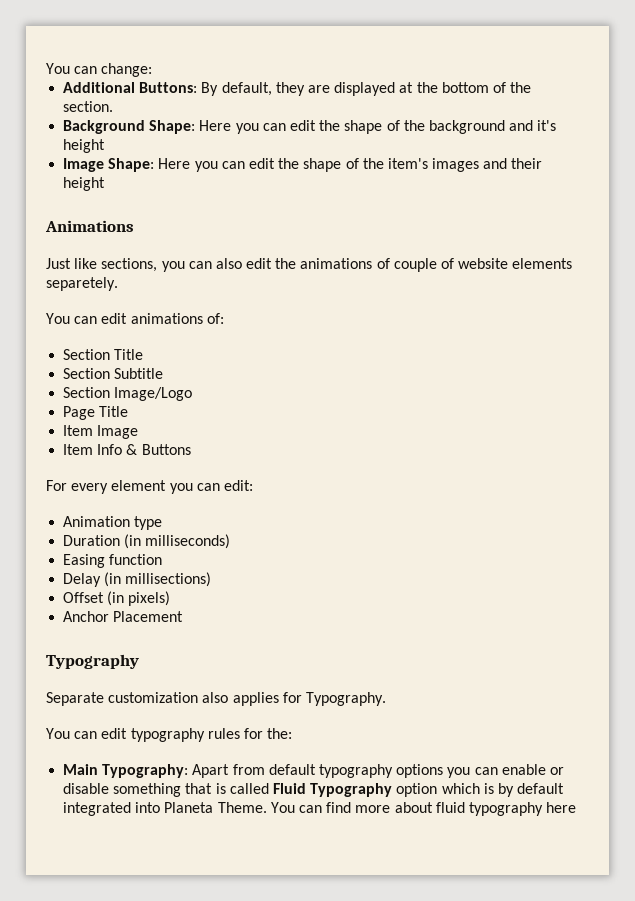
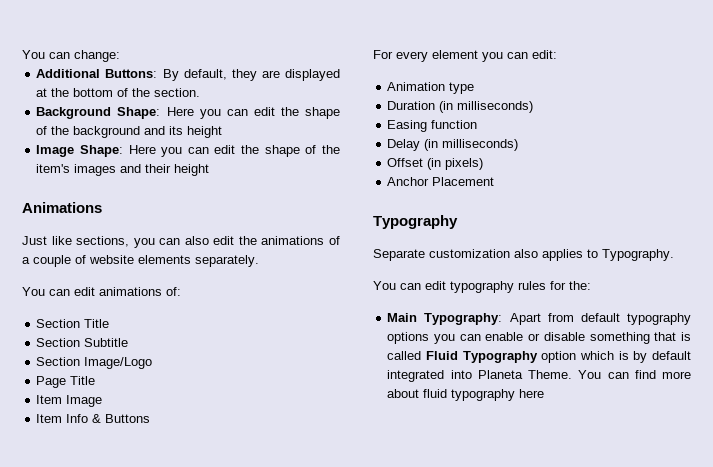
[537,120,557,131] it's -> [169,126,184,135] its
(390, 263) none -> [22,257,30,264] a
[46,277,118,291] separetely. -> [195,255,259,267] separately.
[125,572,212,587] millisections) -> [442,139,519,151] milliseconds)
[282,692,302,703] for -> [587,249,598,258] to

